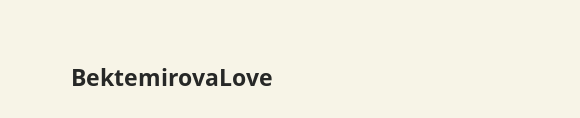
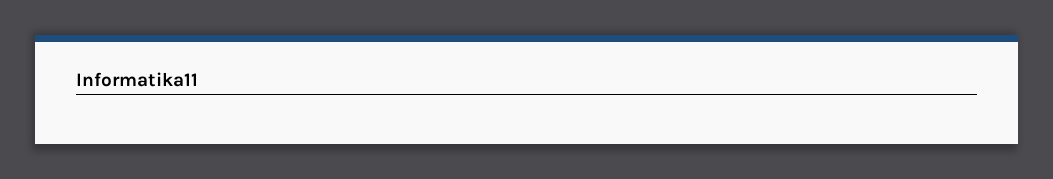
[71,68,273,86] BektemirovaLove -> [76,72,198,87] Informatika11

